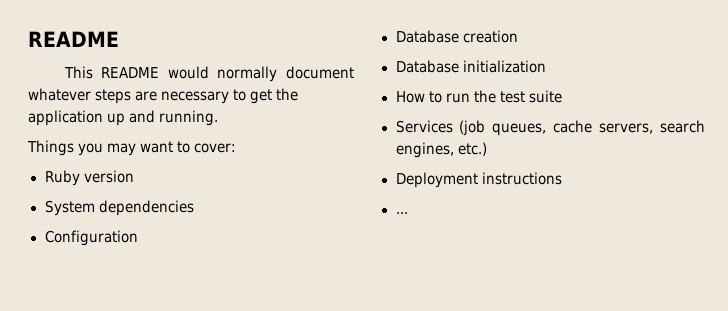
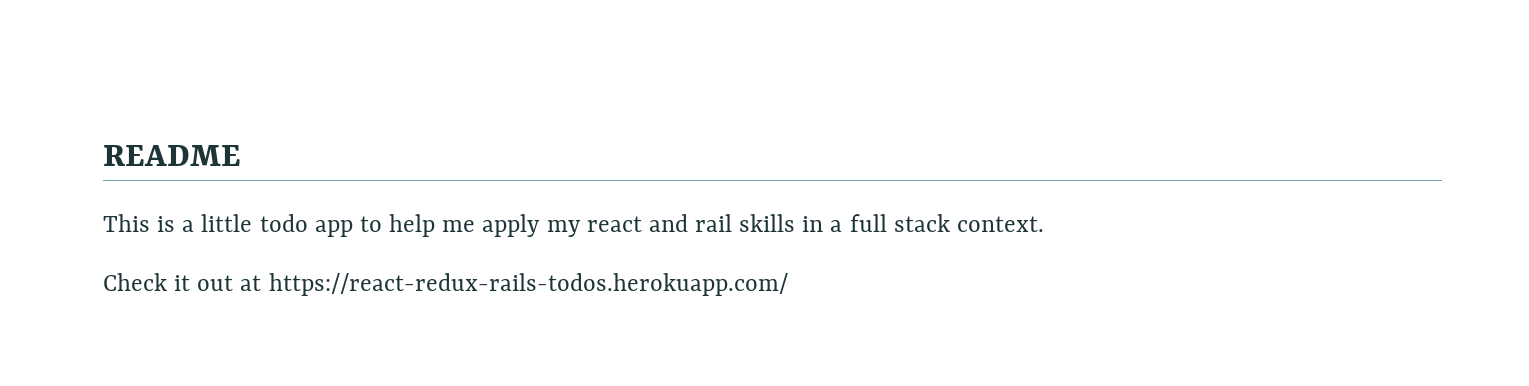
[101,66,354,82] [28,88,299,104] [28,110,219,126] [27,140,237,156] [44,170,134,186] [44,200,194,216] [44,230,138,246] [395,30,518,43] [395,60,546,73] [395,90,562,103] [395,120,705,136] [395,142,487,158] [395,172,562,188] [395,212,408,214] README would normally document whatever steps are necessary to get the application up and running. // Things you may want to cover: // Ruby version // System dependencies // Configuration // Database creation // Database initialization // How to run the test suite // Services (job queues, cache servers, search engines, etc.) // Deployment instructions // ... -> [157,214,1044,237] [103,273,788,296] is a little todo app to help me apply my react and rail skills in a full stack context. // Check it out at https://react-redux-rails-todos.herokuapp.com/

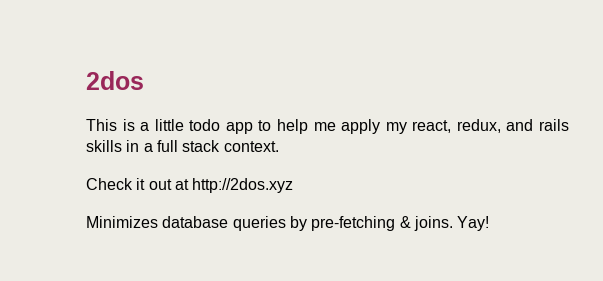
[103,145,241,166] README -> [86,71,144,90] 2dos
[586,214,733,232] react and rail -> [412,119,569,133] react, redux, and rails
[268,273,788,296] https://react-redux-rails-todos.herokuapp.com/ -> [192,178,294,193] [86,216,490,231] http://2dos.xyz // Minimizes database queries by pre-fetching & joins. Yay!

